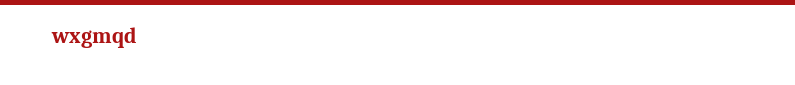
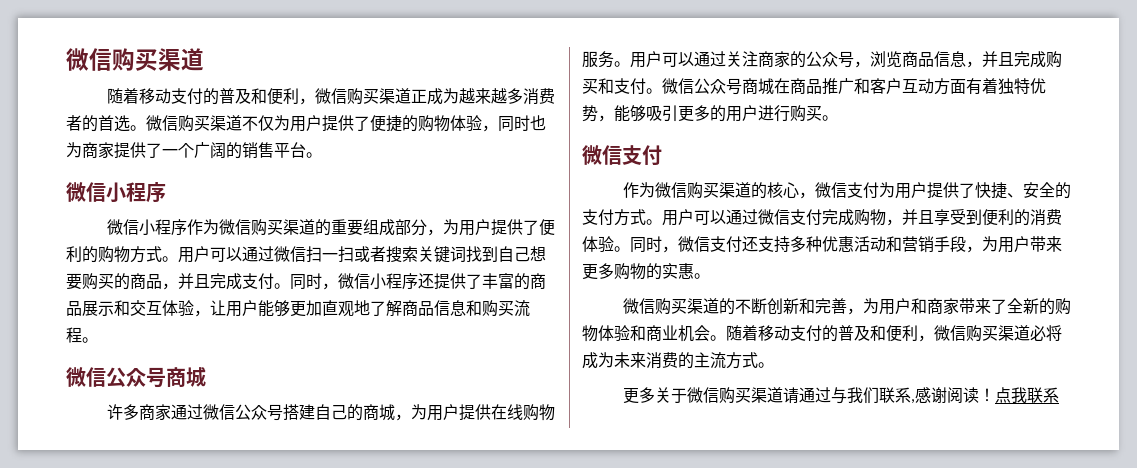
[51,27,137,48] wxgmqd -> [66,48,204,71] [106,88,555,105] [66,115,546,132] [66,142,322,159] [66,182,166,203] [106,219,555,236] [66,246,546,263] [66,273,546,290] [66,300,530,317] [66,327,98,343] [66,367,206,388] [106,404,555,421] [582,51,1062,68] [582,78,1046,95] [582,105,838,122] [582,145,662,166] [622,182,1071,199] [582,209,1062,226] [582,236,1062,253] [582,263,710,280] [622,298,1071,315] [582,325,1062,342] [582,352,774,369] [622,387,1059,404] 微信购买渠道 // 随着移动支付的普及和便利，微信购买渠道正成为越来越多消费者的首选。微信购买渠道不仅为用户提供了便捷的购物体验，同时也为商家提供了一个广阔的销售平台。 // 微信小程序 // 微信小程序作为微信购买渠道的重要组成部分，为用户提供了便利的购物方式。用户可以通过微信扫一扫或者搜索关键词找到自己想要购买的商品，并且完成支付。同时，微信小程序还提供了丰富的商品展示和交互体验，让用户能够更加直观地了解商品信息和购买流程。 // 微信公众号商城 // 许多商家通过微信公众号搭建自己的商城，为用户提供在线购物服务。用户可以通过关注商家的公众号，浏览商品信息，并且完成购买和支付。微信公众号商城在商品推广和客户互动方面有着独特优势，能够吸引更多的用户进行购买。 // 微信支付 // 作为微信购买渠道的核心，微信支付为用户提供了快捷、安全的支付方式。用户可以通过微信支付完成购物，并且享受到便利的消费体验。同时，微信支付还支持多种优惠活动和营销手段，为用户带来更多购物的实惠。 // 微信购买渠道的不断创新和完善，为用户和商家带来了全新的购物体验和商业机会。随着移动支付的普及和便利，微信购买渠道必将成为未来消费的主流方式。 // 更多关于微信购买渠道请通过与我们联系,感谢阅读！点我联系

